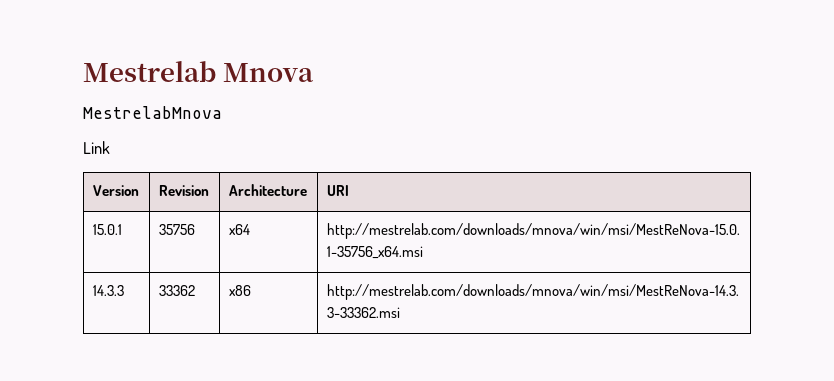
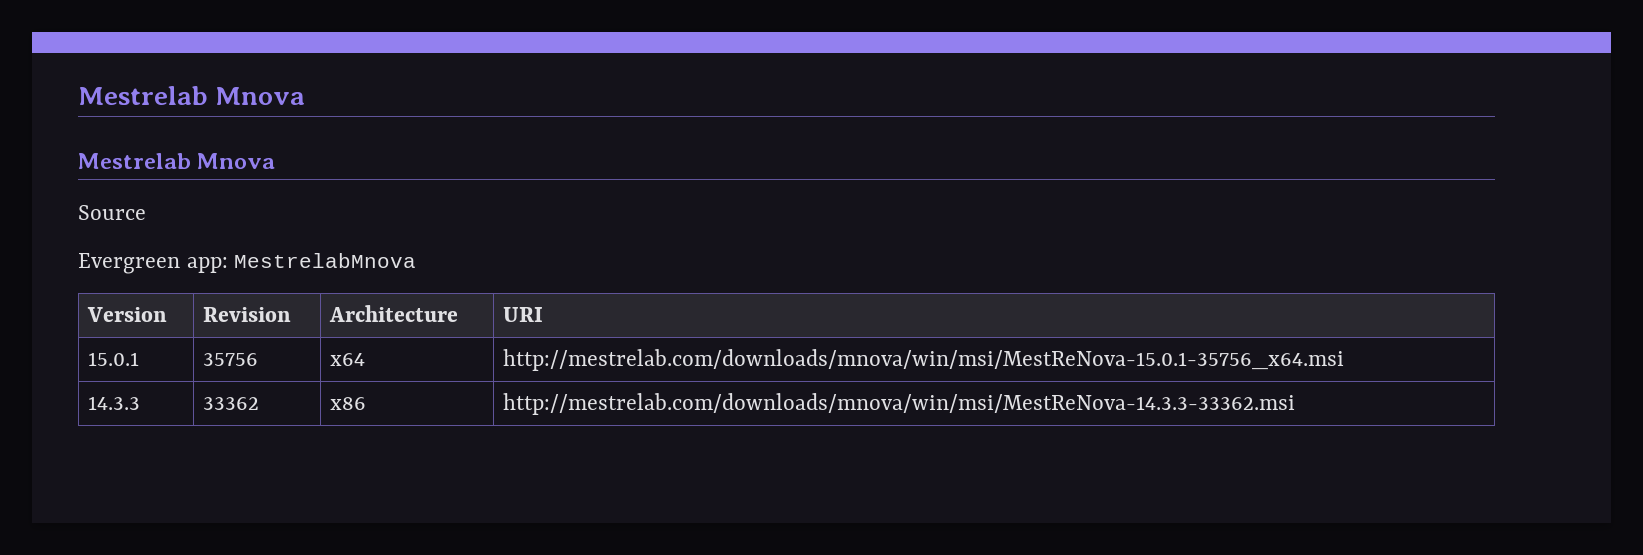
[83,61,315,82] Mestrelab Mnova // -> [78,86,306,105] [78,153,276,169] [78,205,146,220] [78,253,228,274] Mestrelab Mnova // Mestrelab Mnova // Source // Evergreen app:
[83,141,110,154] // Link -> (417, 260) none

